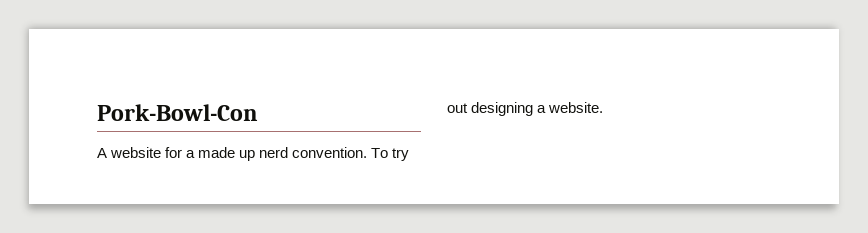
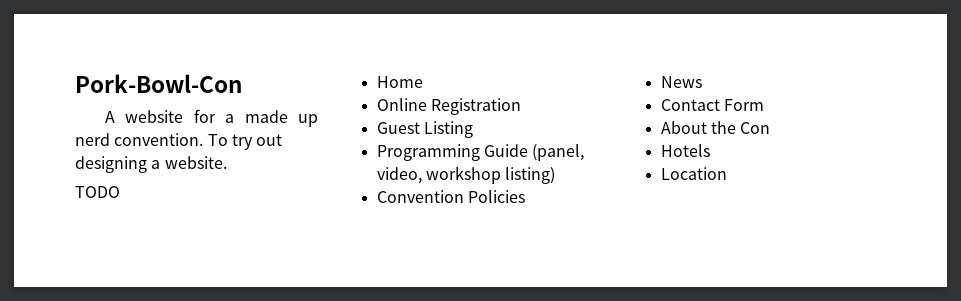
(604, 107) none -> [75,186,120,198] [376,76,423,88] [376,98,521,115] [376,121,473,138] [376,144,585,161] [376,166,556,184] [376,190,525,203] [660,76,702,88] [660,99,764,111] [660,121,771,134] [660,144,710,157] [660,167,727,180] // TODO // Home // Online Registration // Guest Listing // Programming Guide (panel, video, workshop listing) // Convention Policies // News // Contact Form // About the Con // Hotels // Location

